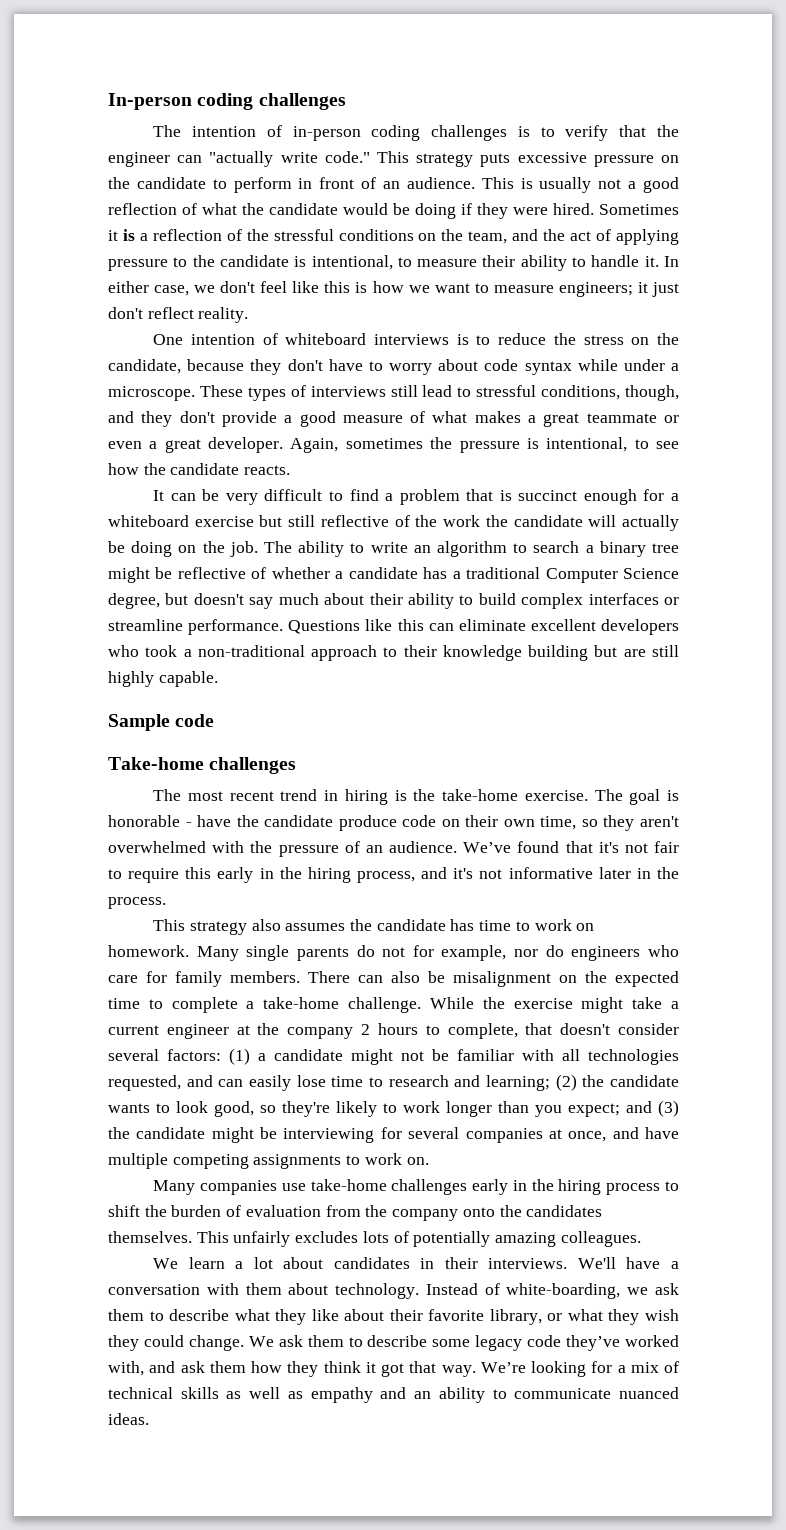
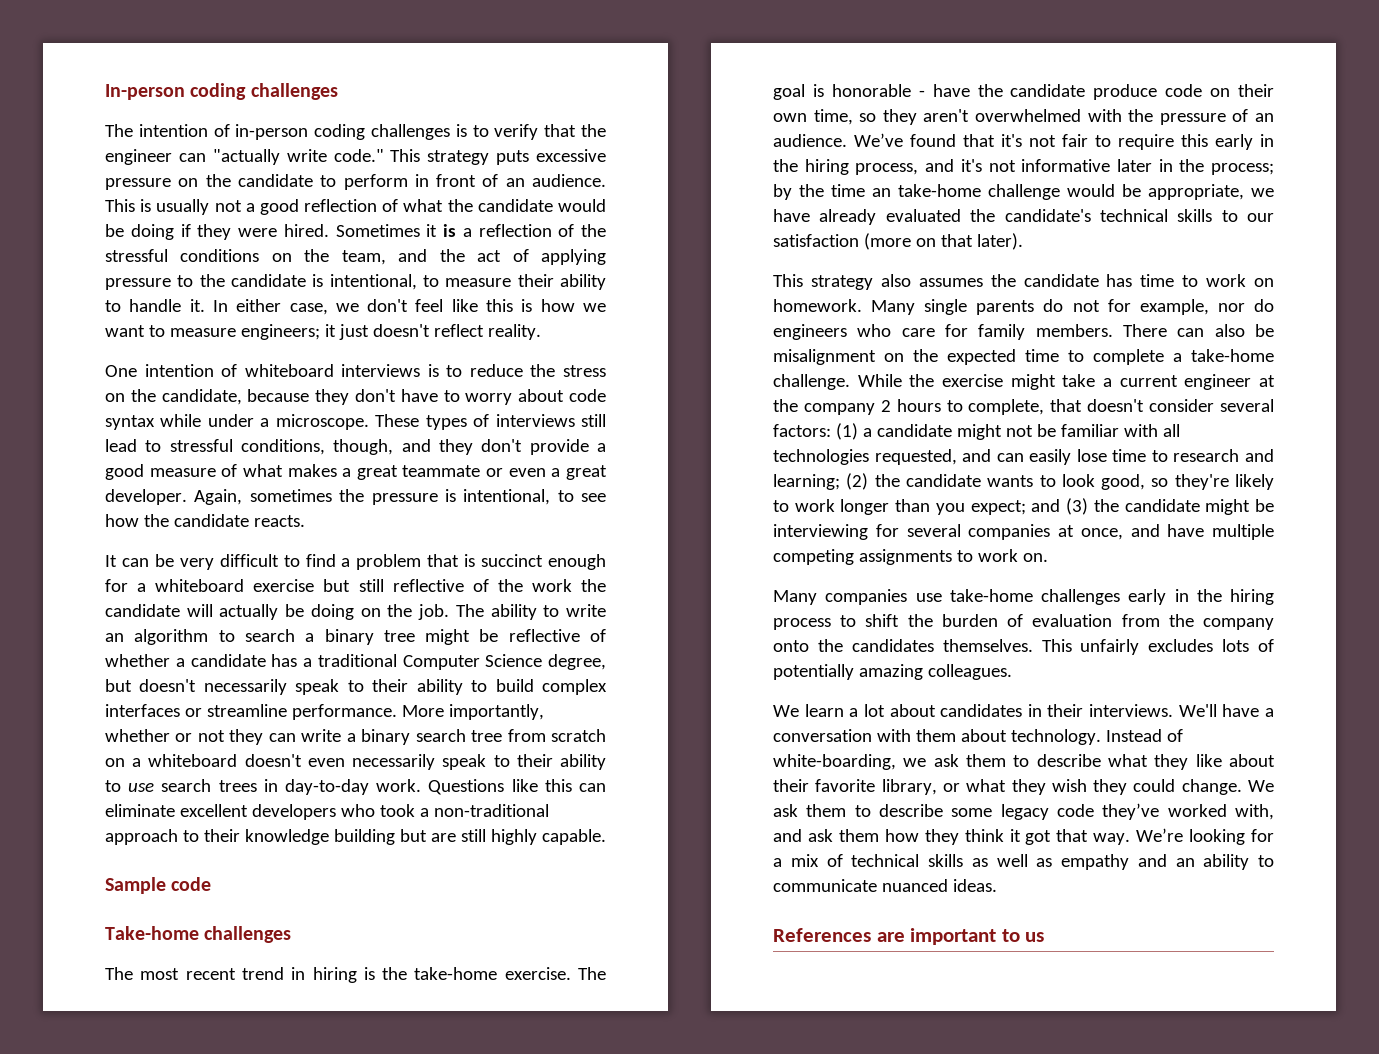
[108,307,143,319] don't -> [372,324,430,337] doesn't
[249,593,365,609] say much about -> [203,679,364,695] necessarily speak to
(284, 627) none -> [401,704,544,720] [105,729,606,745] [105,754,606,770] [105,779,422,795] More importantly, whether or not they can write a binary search tree from scratch on a whiteboard doesn't even necessarily speak to their ability to use search trees in day-to-day work.
[108,897,166,909] process. -> [1211,163,1274,175] [773,184,1274,200] [773,209,1274,225] [773,233,1023,250] process; by the time an take-home challenge would be appropriate, we have already evaluated the candidate's technical skills to our satisfaction (more on that later).
(149, 1419) none -> [773,928,1045,945] // References are important to us

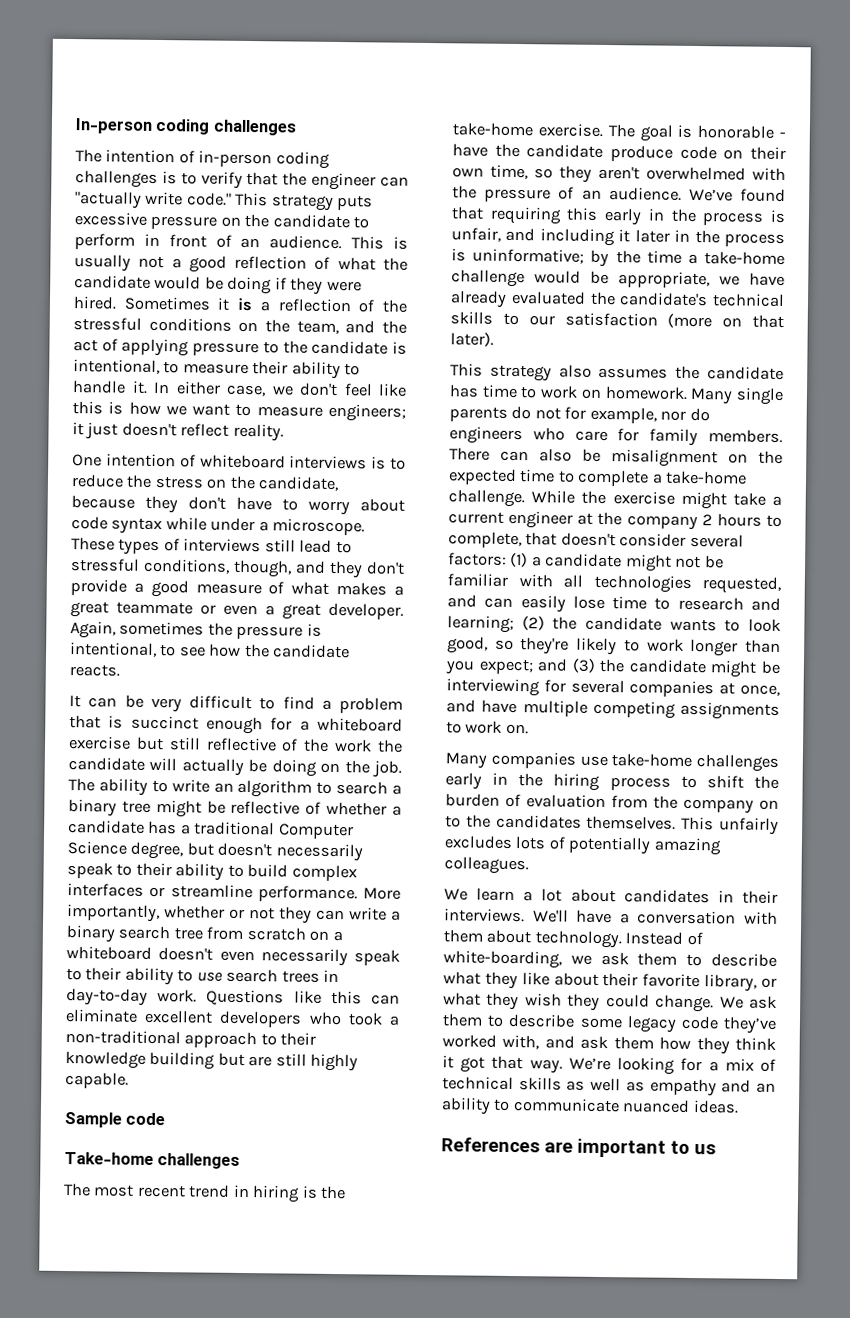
[1001,134,1274,150] [773,159,1274,175] it's not fair to require this early in the hiring process, and it's not informative later in the process; -> [489,206,786,226] [451,227,785,247] [451,248,585,264] requiring this early in the process is unfair, and including it later in the process is uninformative;
[872,188,891,197] an -> [687,253,698,265] a
[773,640,809,652] onto -> [759,799,779,810] [445,815,461,828] on to

